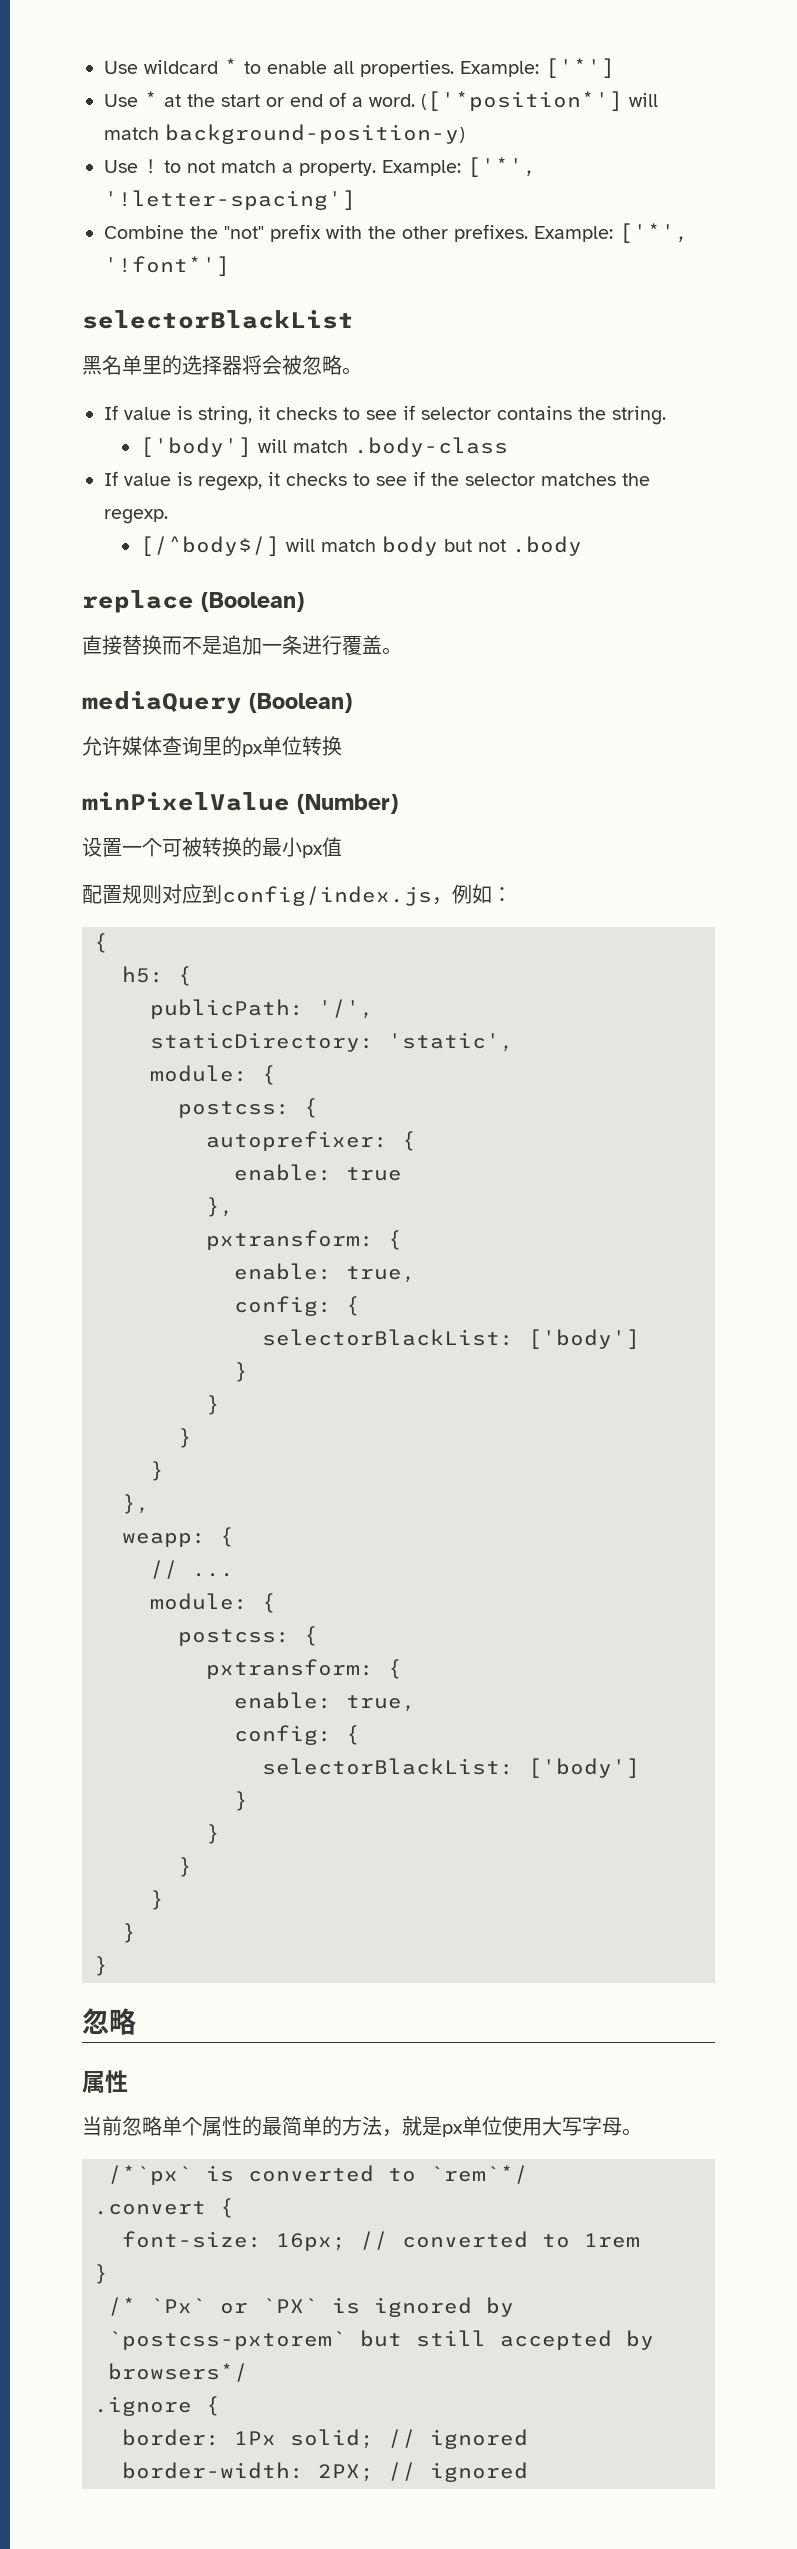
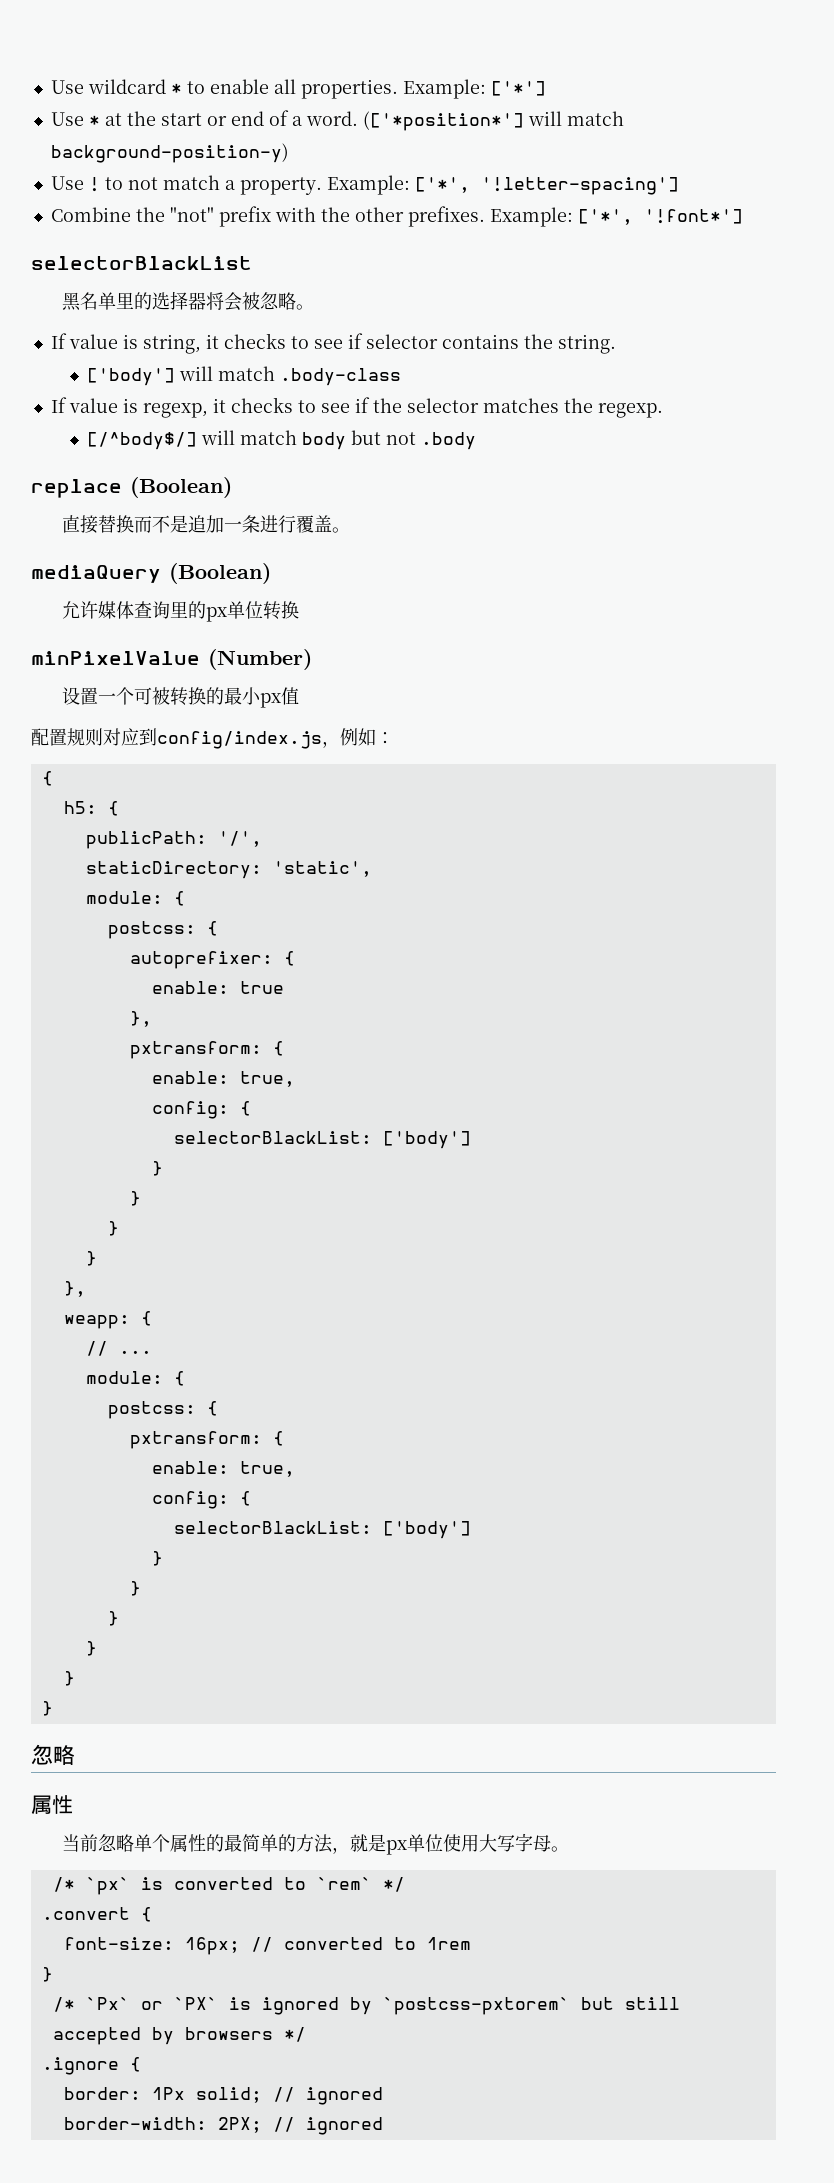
[108,2165,192,2185] /*`px` -> [52,1877,130,1895] /* `px`
[430,2165,528,2184] `rem`*/ -> [316,1877,405,1892] `rem` */
[108,2363,248,2382] browsers*/ -> [184,2027,306,2042] browsers */

